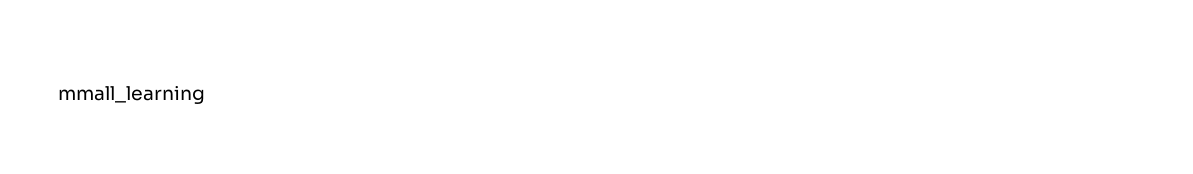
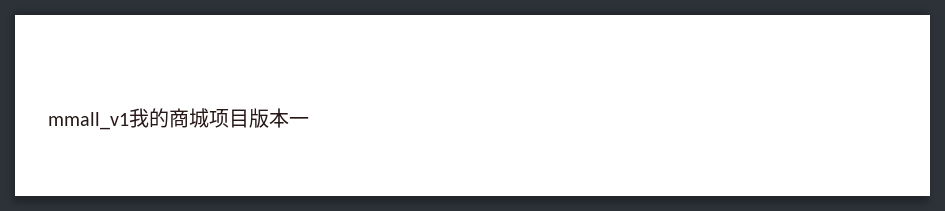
[58,85,205,104] mmall_learning -> [48,108,309,130] mmall_v1我的商城项目版本一

